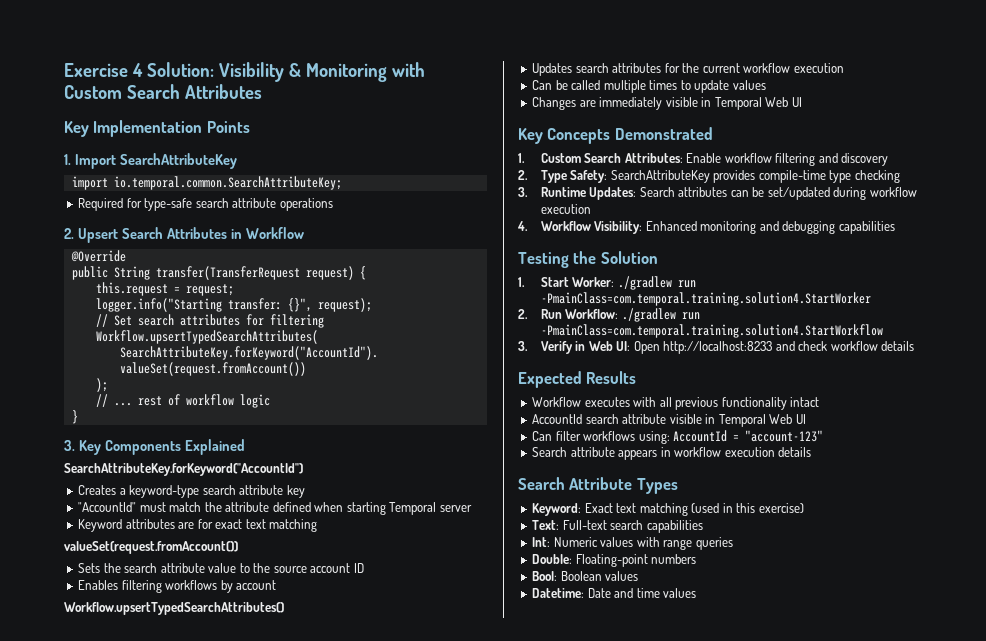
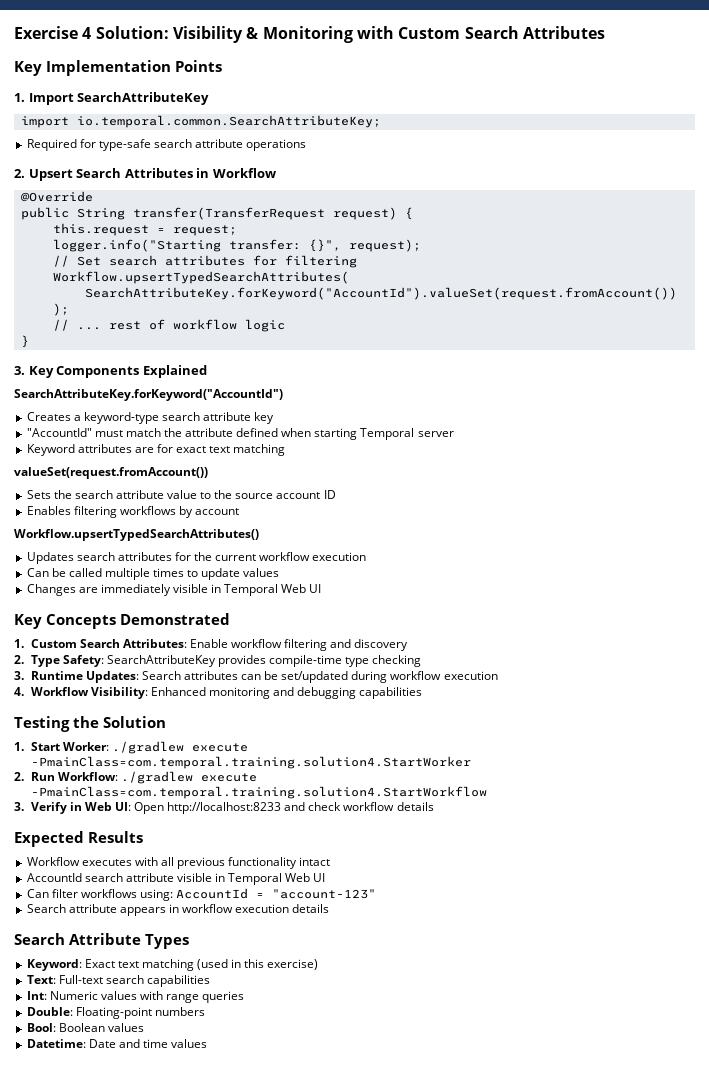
[677,280,696,288] run -> [191,743,248,752] execute
[681,312,700,320] run -> [200,773,257,782] execute

